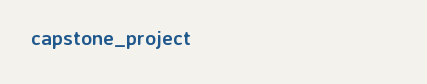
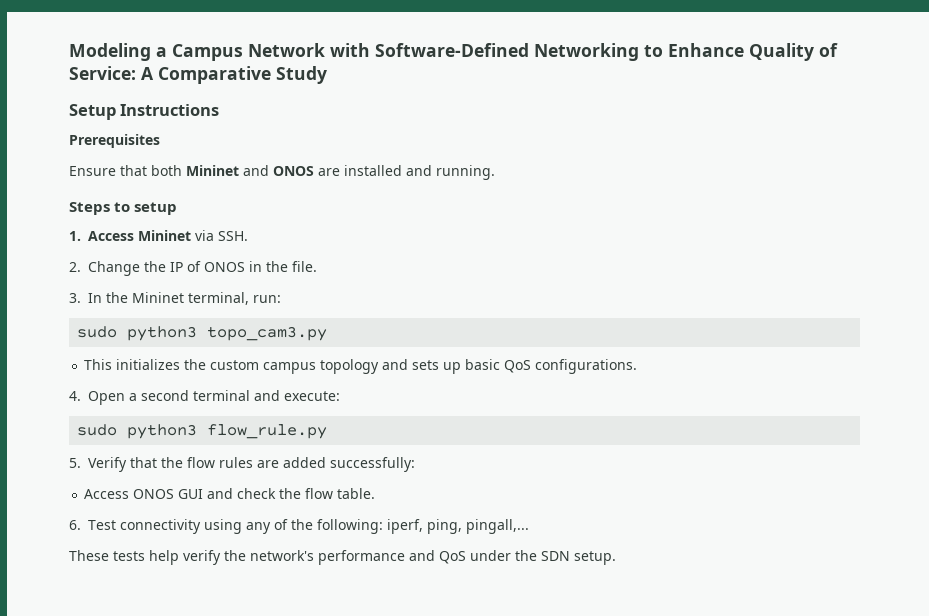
[31,31,191,49] capstone_project -> [69,43,838,61] [69,66,327,84] [69,104,220,120] [69,134,160,148] [69,165,495,180] [69,202,178,215] [69,230,248,241] [69,261,317,276] [69,292,281,305] [77,326,328,341] [84,359,638,374] [69,390,340,405] [77,424,328,439] [69,457,415,472] [84,488,376,499] [69,519,529,534] [69,550,616,565] Modeling a Campus Network with Software-Defined Networking to Enhance Quality of Service: A Comparative Study // Setup Instructions // Prerequisites // Ensure that both Mininet and ONOS are installed and running. // Steps to setup // 1. Access Mininet via SSH. // 2. Change the IP of ONOS in the file. // 3. In the Mininet terminal, run: // sudo python3 topo_cam3.py // This initializes the custom campus topology and sets up basic QoS configurations. // 4. Open a second terminal and execute: // sudo python3 flow_rule.py // 5. Verify that the flow rules are added successfully: // Access ONOS GUI and check the flow table. // 6. Test connectivity using any of the following: iperf, ping, pingall,... // These tests help verify the network's performance and QoS under the SDN setup.

